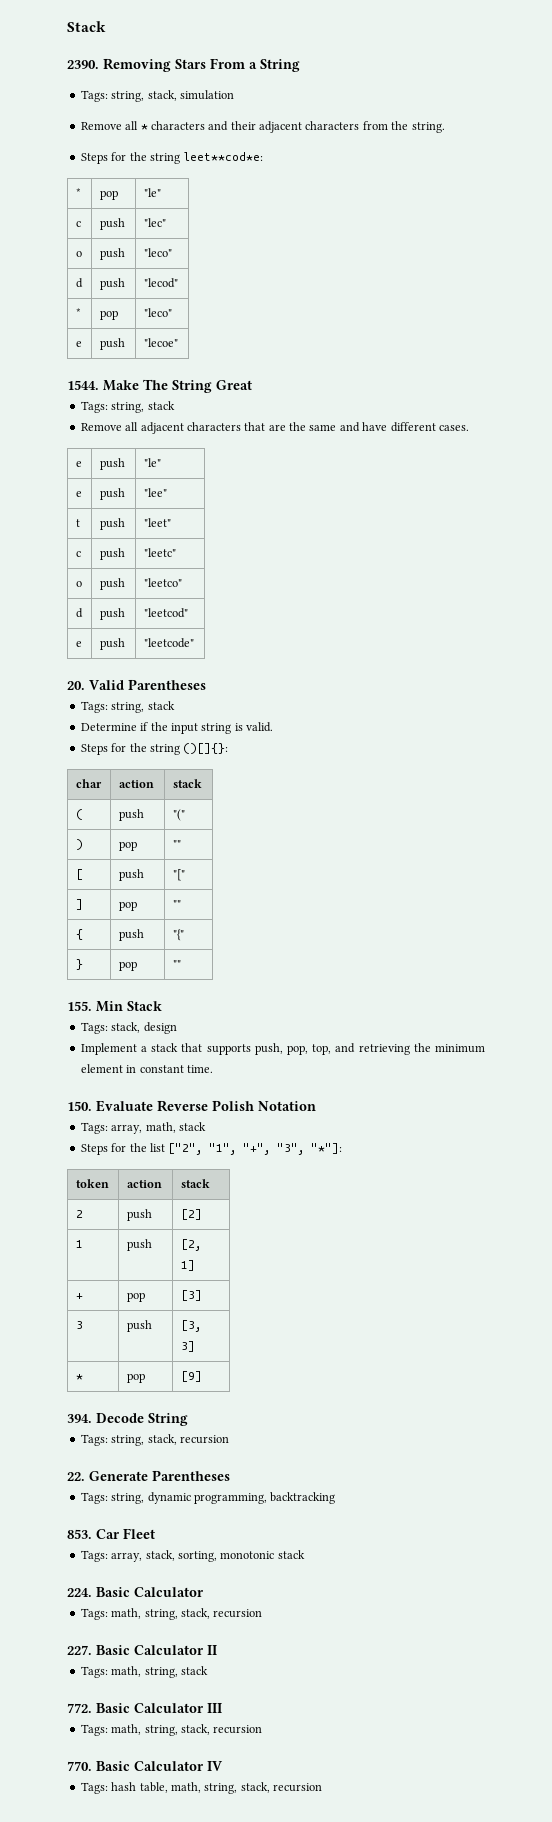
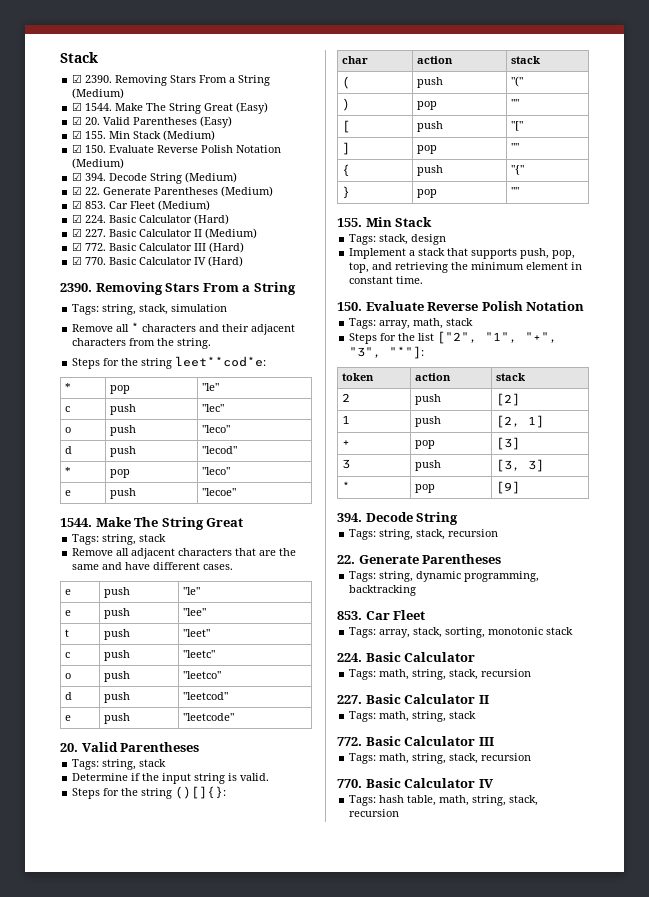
[67,21,106,32] Stack -> [60,52,98,63] [72,74,271,86] [72,88,125,99] [72,102,269,114] [72,116,233,128] [72,130,216,141] [72,144,282,153] [72,158,125,169] [72,172,238,184] [72,186,274,197] [72,200,211,211] [72,214,230,225] [72,228,258,239] [72,242,245,253] [72,256,244,267] Stack // ☑ 2390. Removing Stars From a String (Medium) // ☑ 1544. Make The String Great (Easy) // ☑ 20. Valid Parentheses (Easy) // ☑ 155. Min Stack (Medium) // ☑ 150. Evaluate Reverse Polish Notation (Medium) // ☑ 394. Decode String (Medium) // ☑ 22. Generate Parentheses (Medium) // ☑ 853. Car Fleet (Medium) // ☑ 224. Basic Calculator (Hard) // ☑ 227. Basic Calculator II (Medium) // ☑ 772. Basic Calculator III (Hard) // ☑ 770. Basic Calculator IV (Hard)

